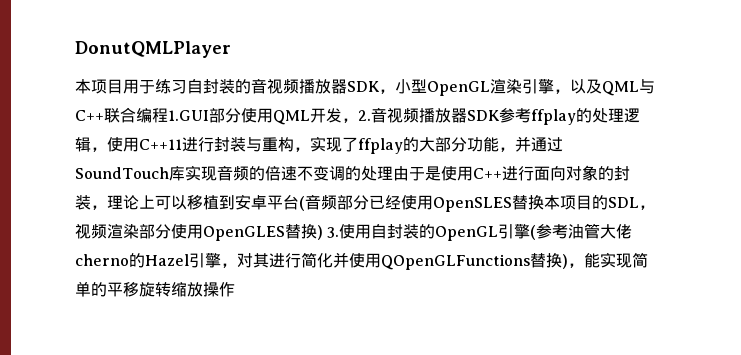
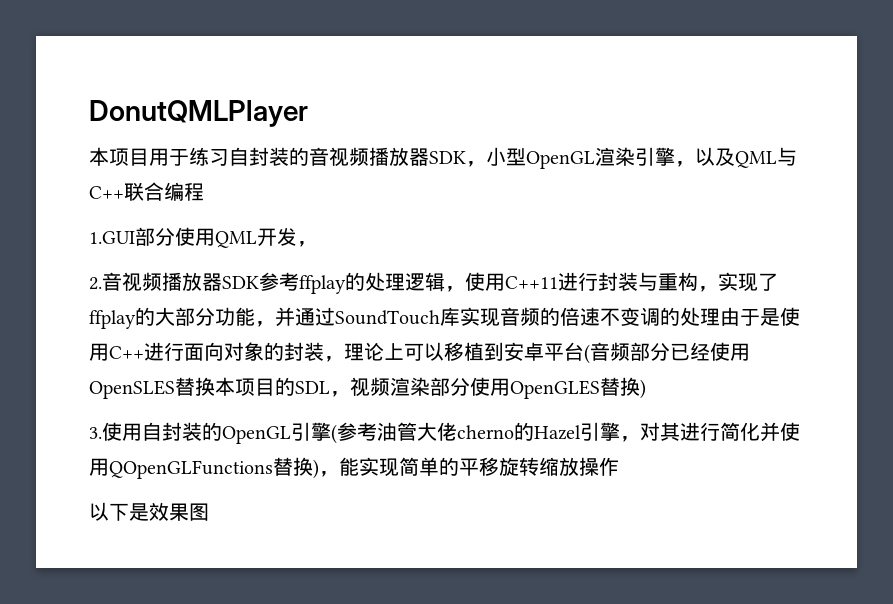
(168, 115) none -> (204, 191) //
(358, 120) none -> (317, 244) //
(323, 232) none -> (646, 389) //
(235, 289) none -> [89,502,209,521] // 以下是效果图

